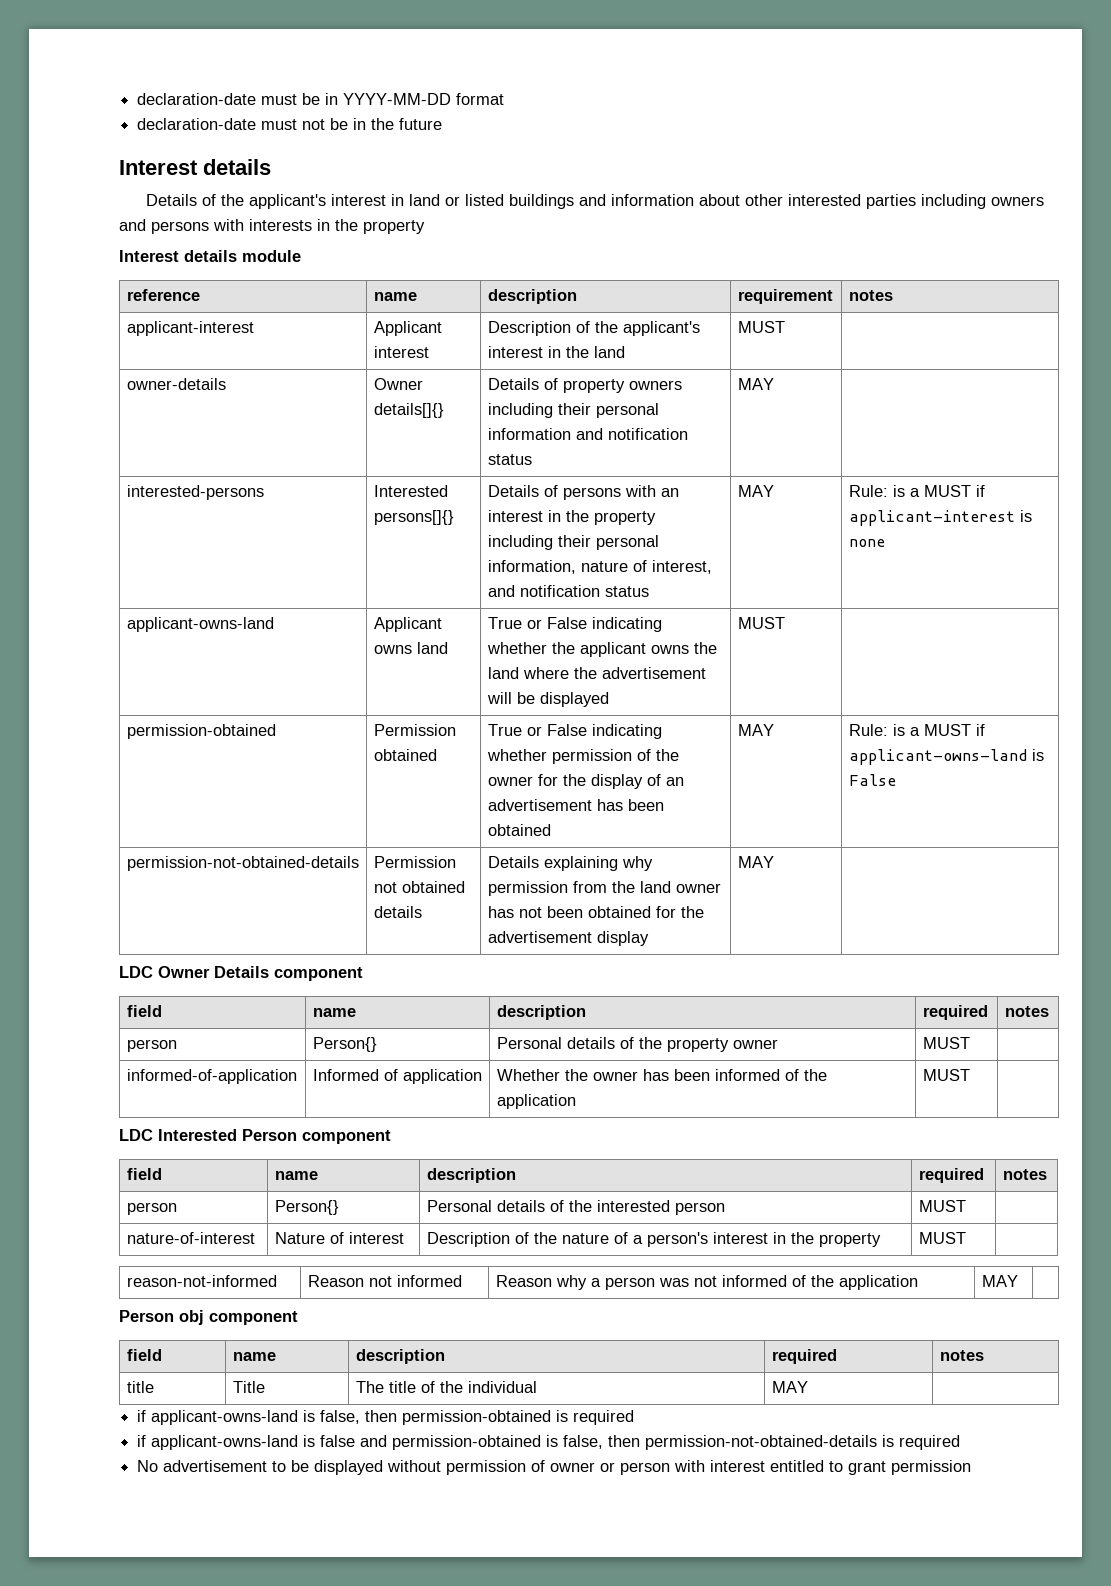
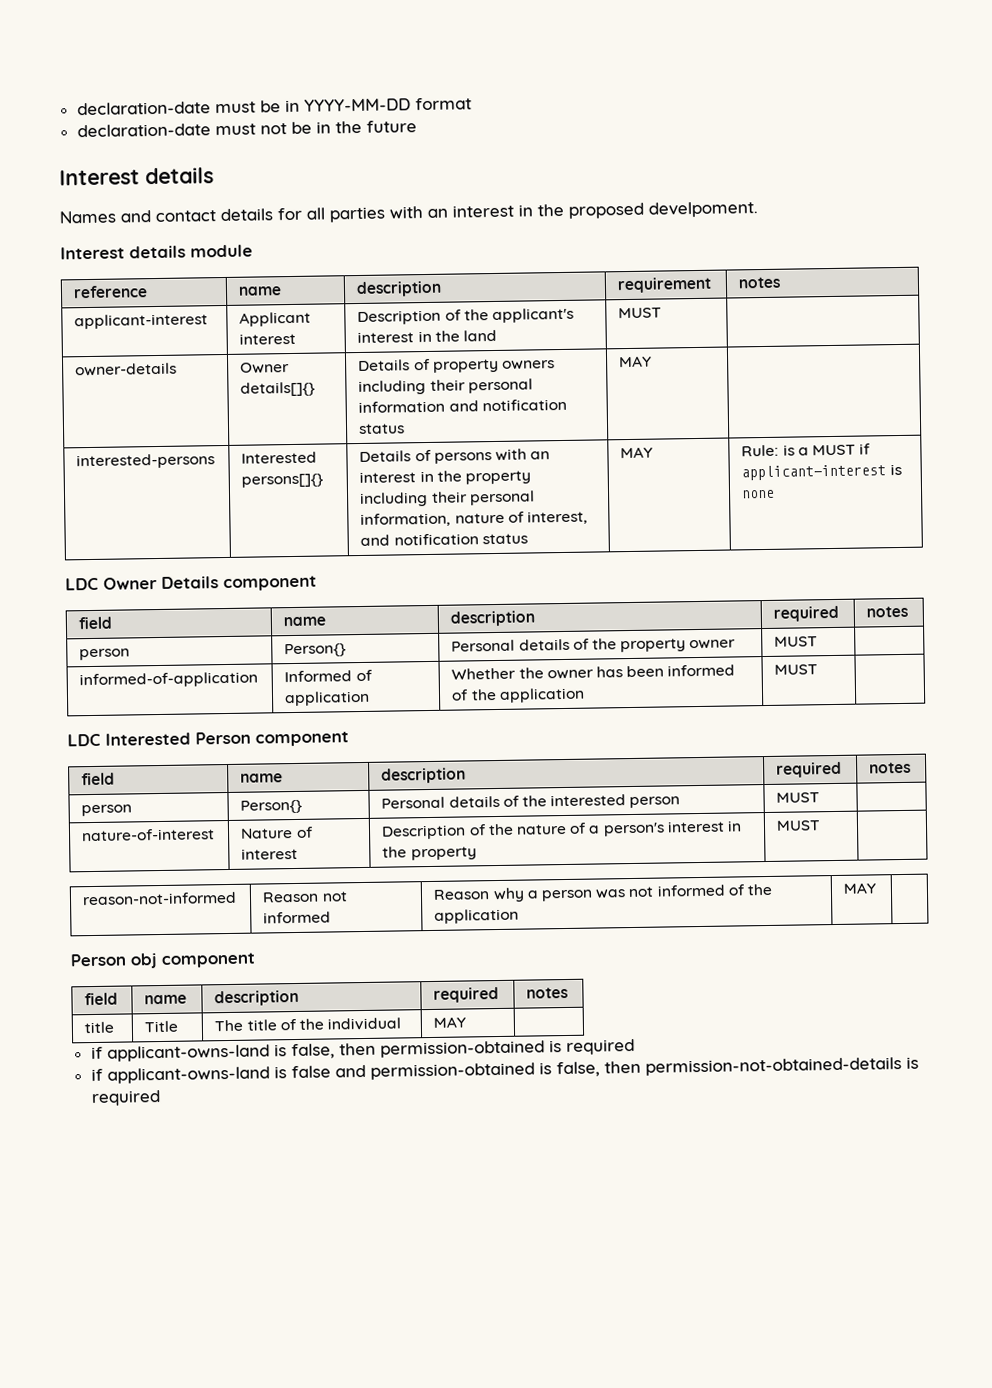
[145,194,1044,209] [119,219,425,234] Details of the applicant's interest in land or listed buildings and information about other interested parties including owners and persons with interests in the property -> [59,201,758,224] Names and contact details for all parties with an interest in the proposed develpoment.
[126,617,274,632] [373,617,442,632] [373,642,448,654] [487,617,662,632] [486,642,717,657] [487,667,706,679] [486,692,609,707] [737,617,785,629] [126,724,276,739] [373,724,456,736] [373,749,437,761] [487,724,662,739] [486,749,679,764] [487,774,684,789] [487,799,664,811] [487,824,551,836] [737,724,774,736] [848,724,985,736] [848,749,1044,765] [848,774,896,786] [126,856,359,871] [373,856,456,868] [373,881,465,893] [373,906,422,918] [487,856,653,871] [487,881,721,896] [487,906,704,918] [487,931,649,946] [737,856,774,868] // applicant-owns-land | Applicant owns land | True or False indicating whether the applicant owns the land where the advertisement will be displayed | MUST | // permission-obtained | Permission obtained | True or False indicating whether permission of the owner for the display of an advertisement has been obtained | MAY | Rule: is a MUST if applicant-owns-land is False // permission-not-obtained-details | Permission not obtained details | Details explaining why permission from the land owner has not been obtained for the advertisement display | MAY | -> (776, 494) none
[137,1460,972,1475] // No advertisement to be displayed without permission of owner or person with interest entitled to grant permission -> (161, 1098) none

